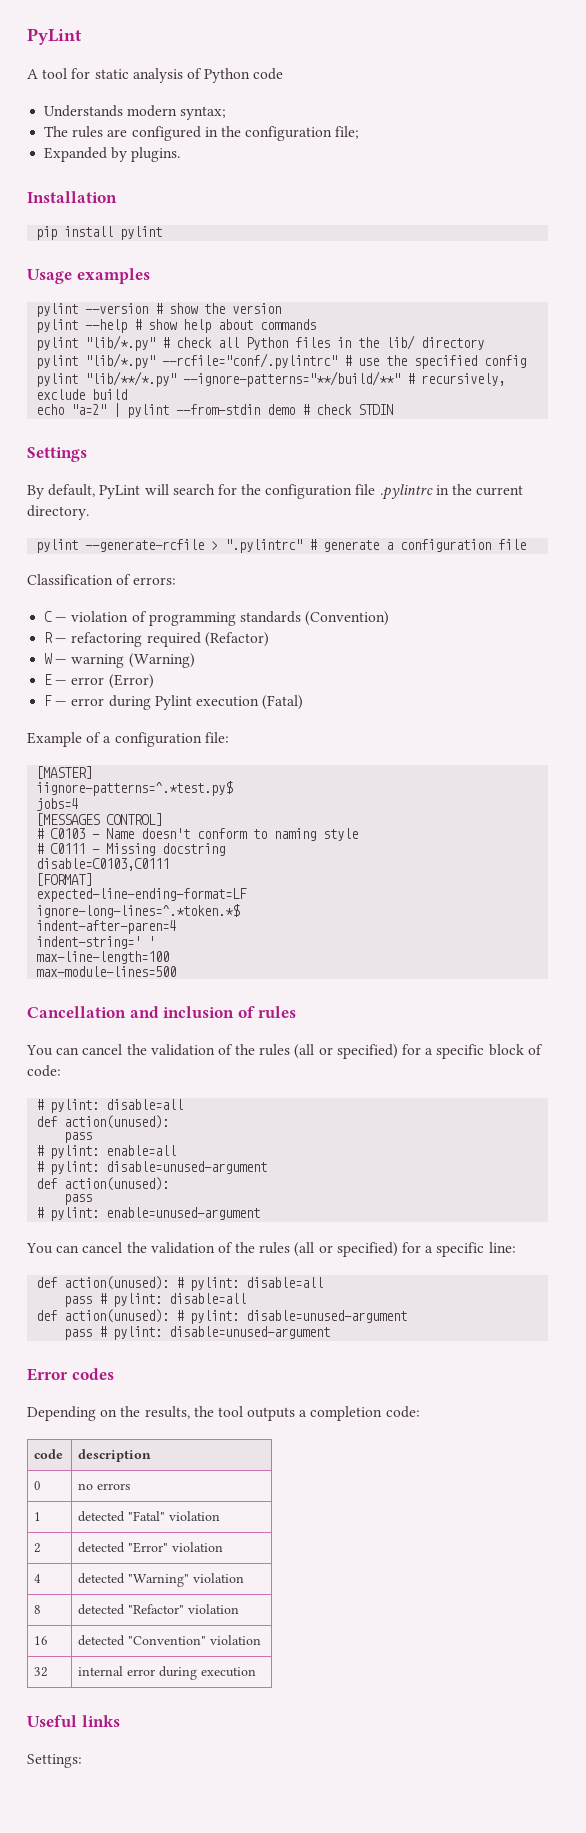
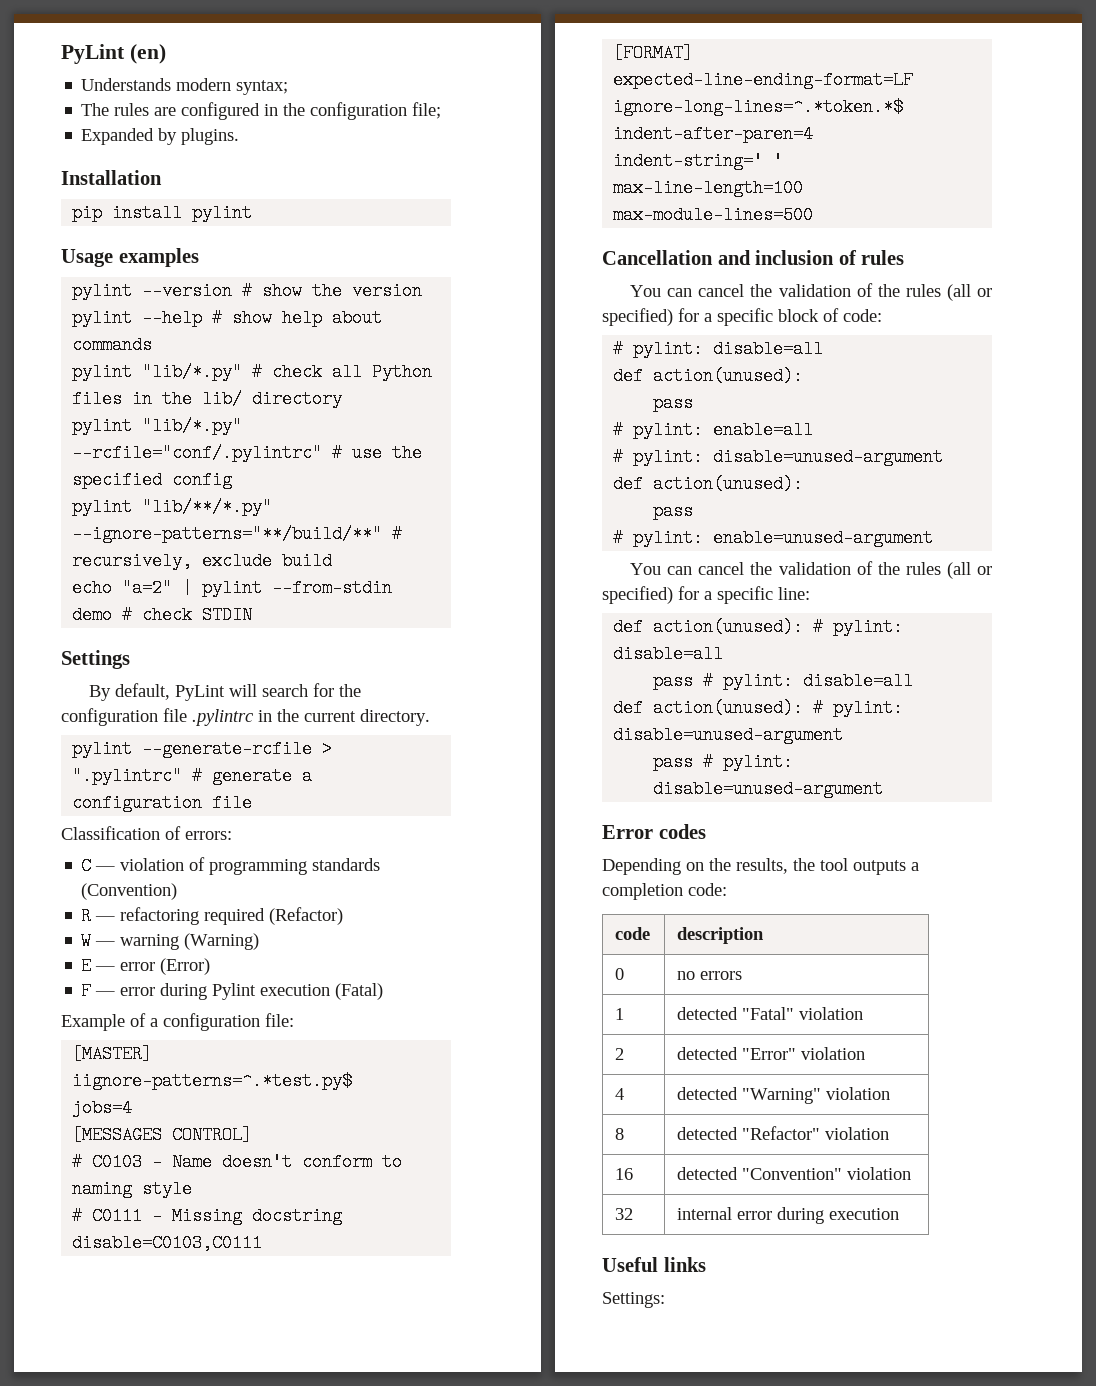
[27,28,82,45] [27,68,284,83] PyLint // A tool for static analysis of Python code -> [61,44,166,64] PyLint (en)

